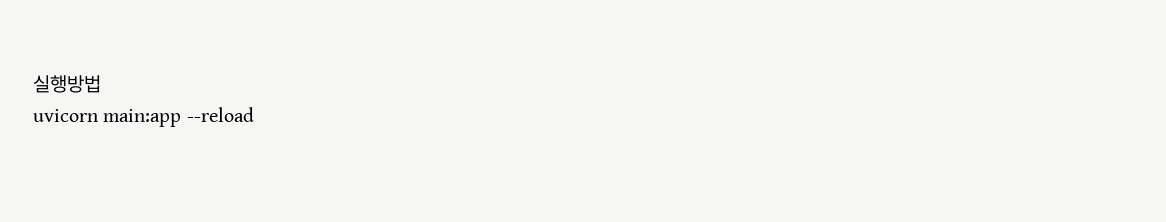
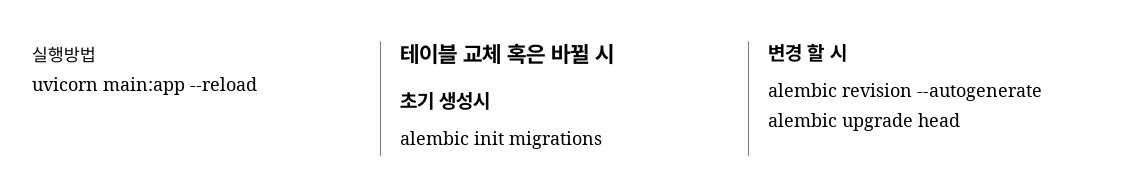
(254, 114) none -> [400,43,615,65] [400,92,491,110] [400,131,602,149] [768,43,847,62] [768,83,1042,101] [768,113,960,131] // 테이블 교체 혹은 바뀔 시 // 초기 생성시 // alembic init migrations // 변경 할 시 // alembic revision --autogenerate alembic upgrade head

